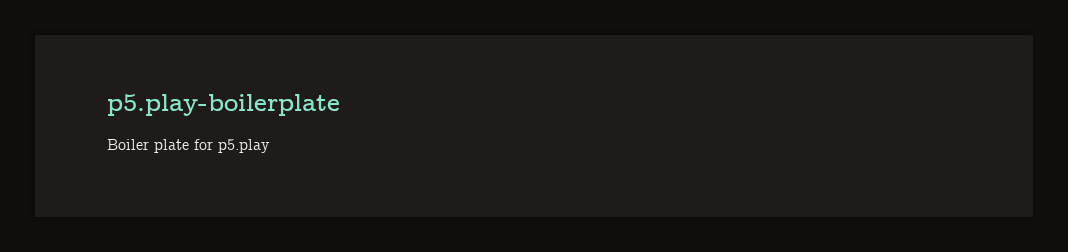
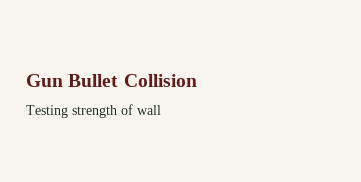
[107,94,340,116] [107,139,270,153] p5.play-boilerplate // Boiler plate for p5.play -> [26,74,197,87] [26,104,161,118] Gun Bullet Collision // Testing strength of wall

